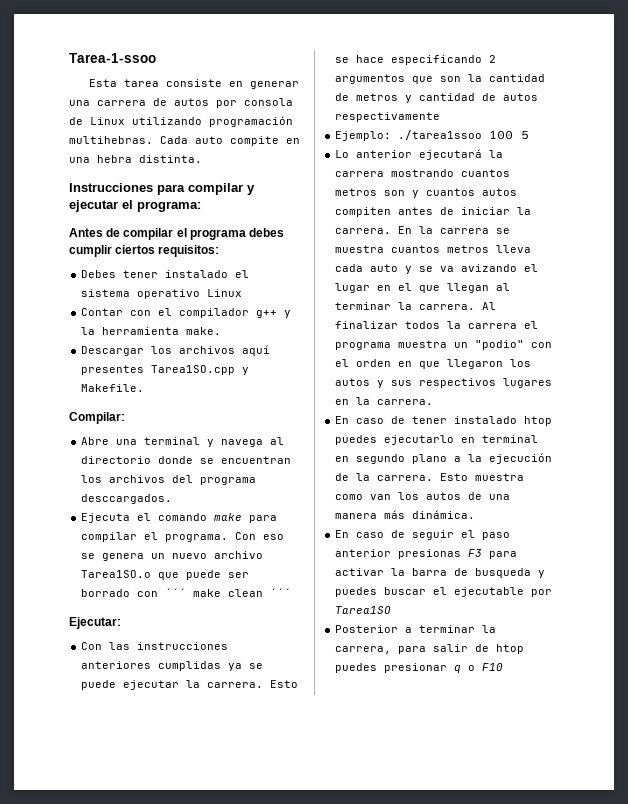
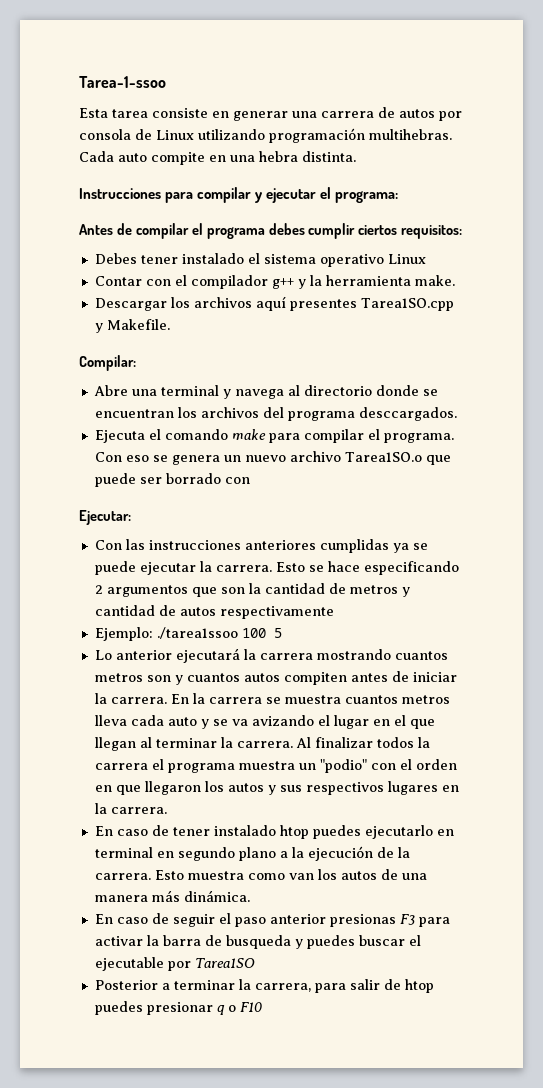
[165,588,292,597] ´´´ make clean ´´´ -> (250, 480) none

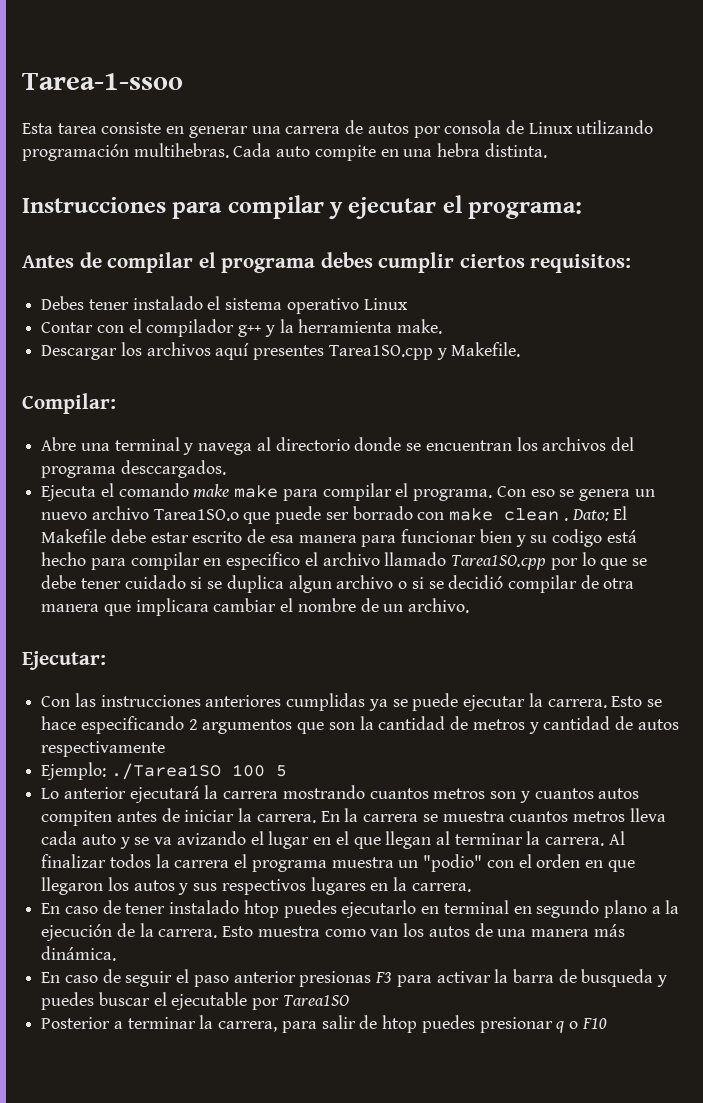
(266, 434) none -> [234,485,279,498] make
(250, 480) none -> [449,506,628,521] [41,529,637,547] [41,552,647,570] [41,575,635,593] [41,598,470,616] make clean . Dato: El Makefile debe estar escrito de esa manera para funcionar bien y su codigo está hecho para compilar en especifico el archivo llamado Tarea1SO.cpp por lo que se debe tener cuidado si se duplica algun archivo o si se decidió compilar de otra manera que implicara cambiar el nombre de un archivo.
[156,627,238,639] ./tarea1ssoo -> [110,763,221,780] ./Tarea1SO

